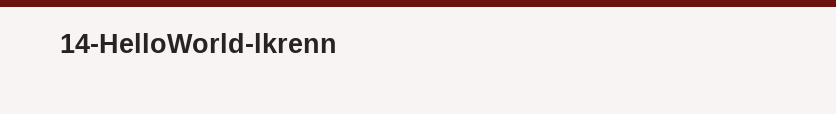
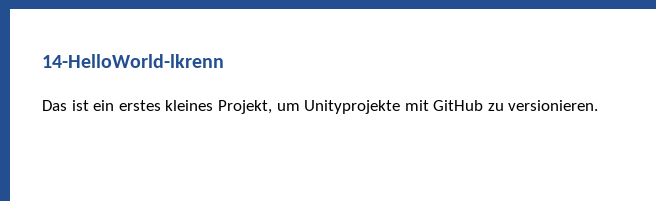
(337, 43) none -> [42,100,599,114] // Das ist ein erstes kleines Projekt, um Unityprojekte mit GitHub zu versionieren.

